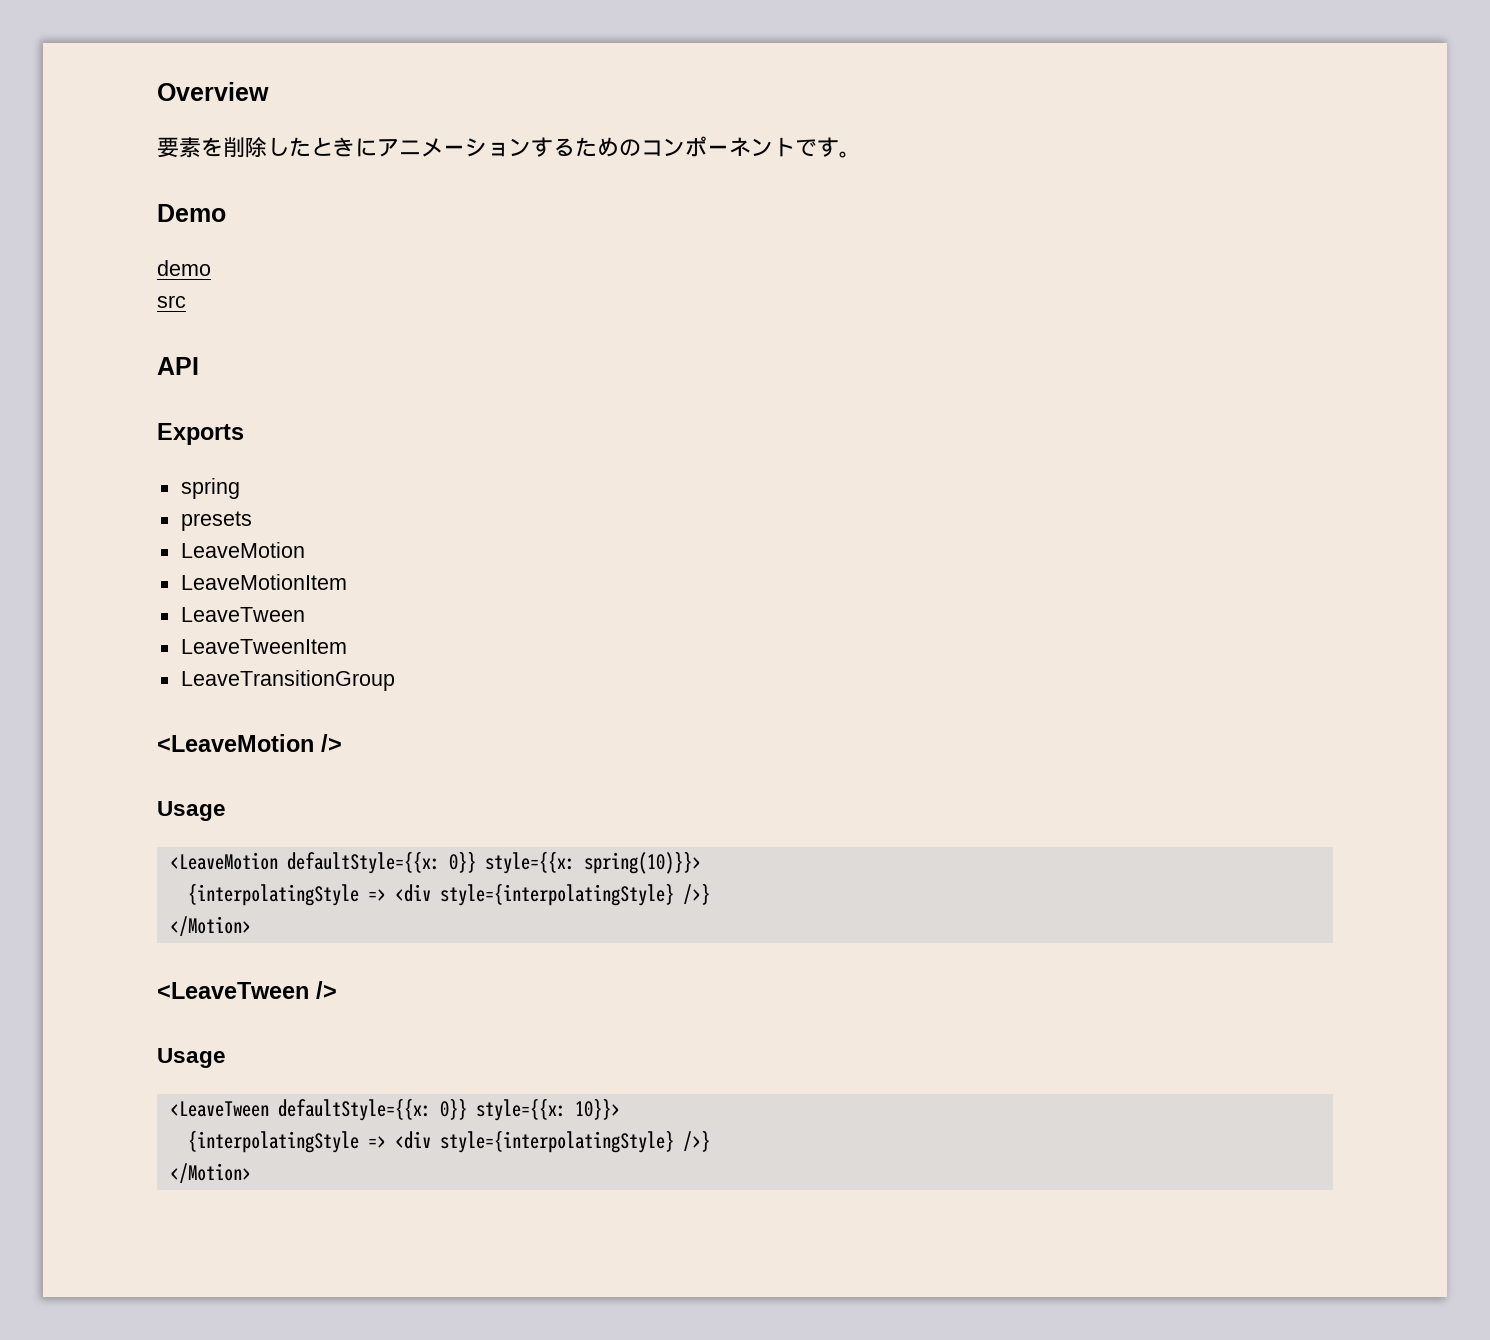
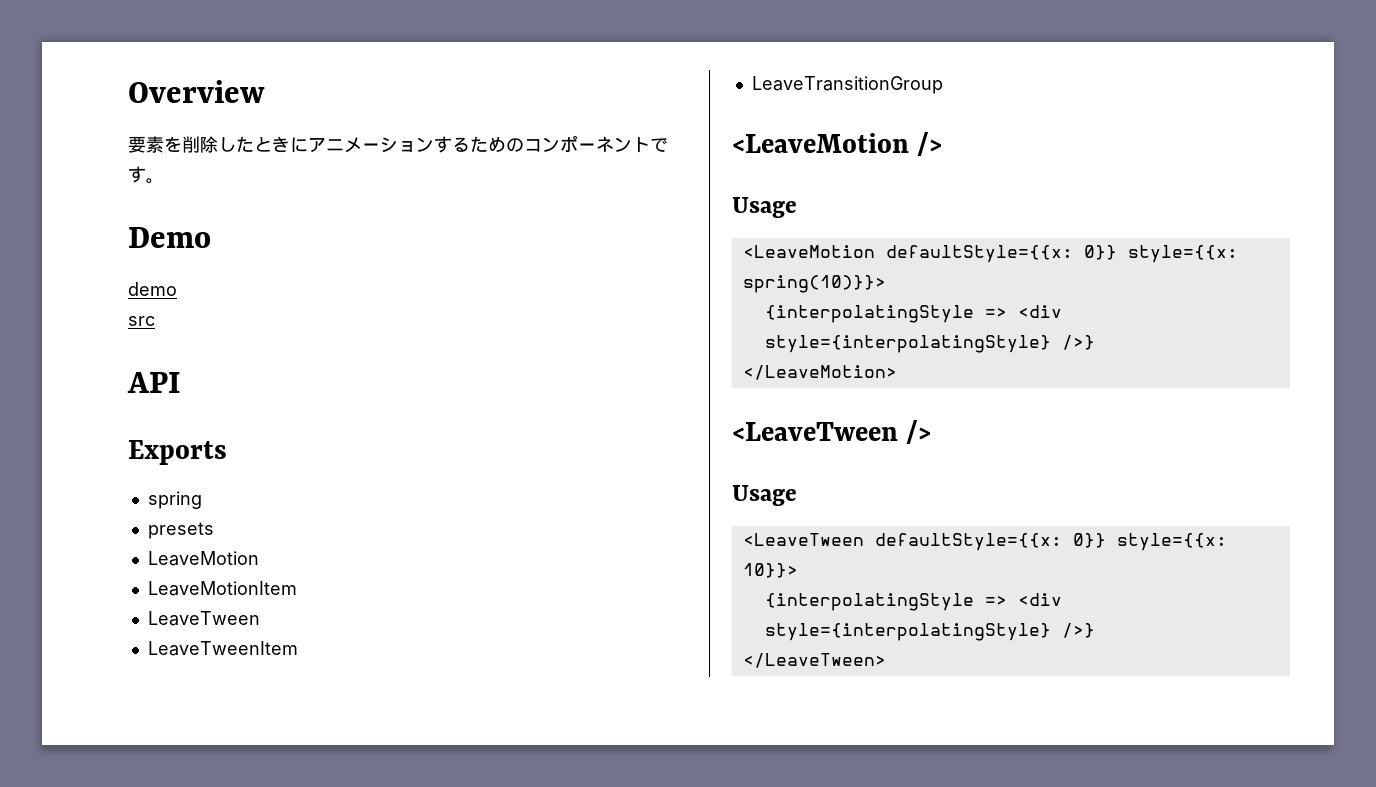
[169,916,251,936] </Motion> -> [742,365,897,380] </LeaveMotion>
[169,1163,251,1183] </Motion> -> [742,653,886,668] </LeaveTween>

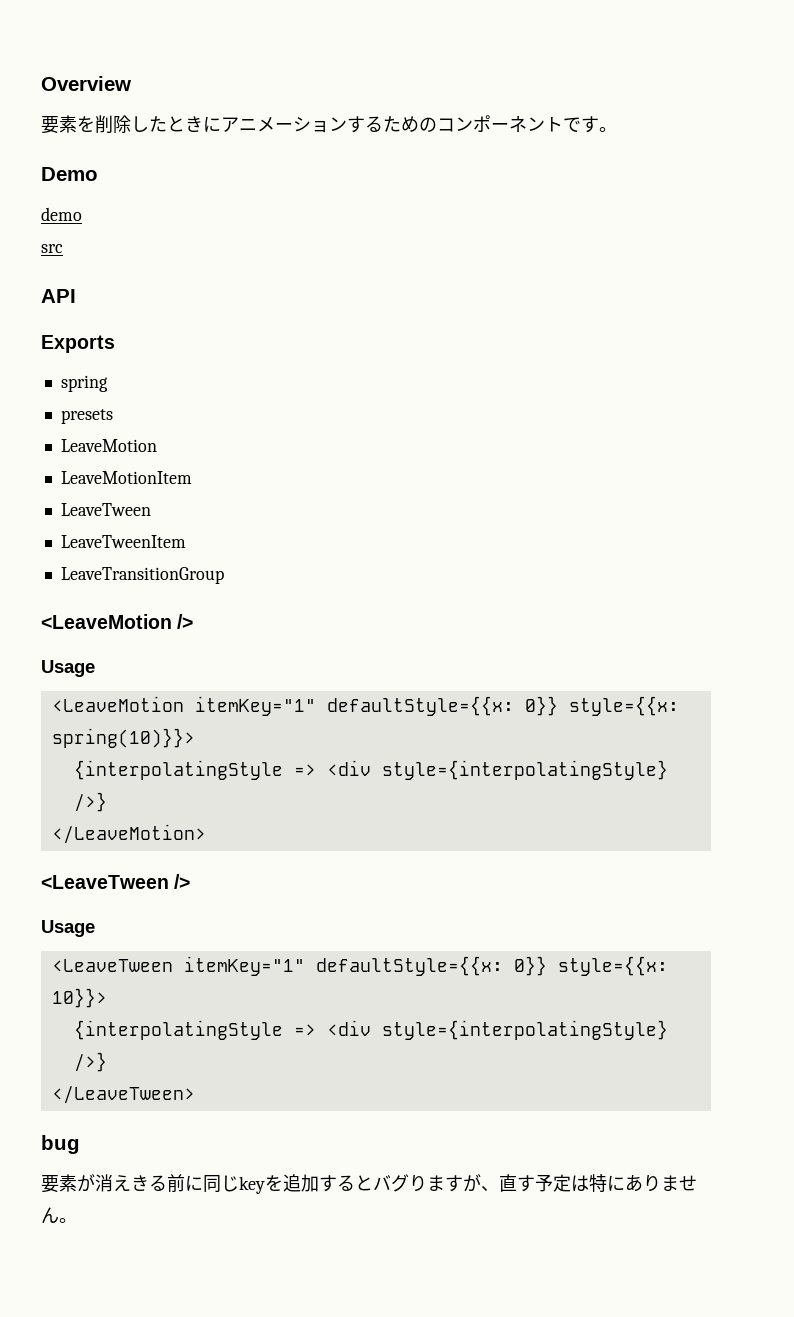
(875, 251) none -> [194,696,316,716] itemKey="1"
(864, 539) none -> [183,956,305,976] itemKey="1"
(886, 660) none -> [41,1135,80,1154] [41,1174,697,1194] [41,1207,77,1224] // bug // 要素が消えきる前に同じkeyを追加するとバグりますが、直す予定は特にありません。

